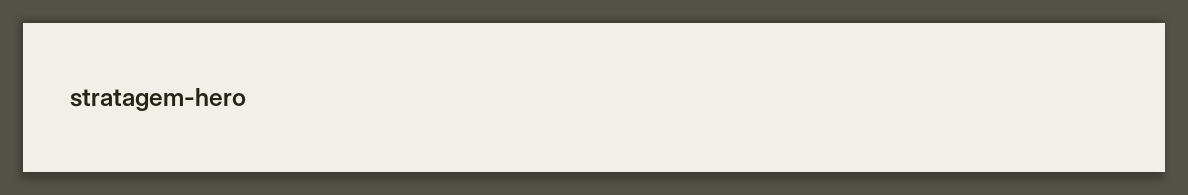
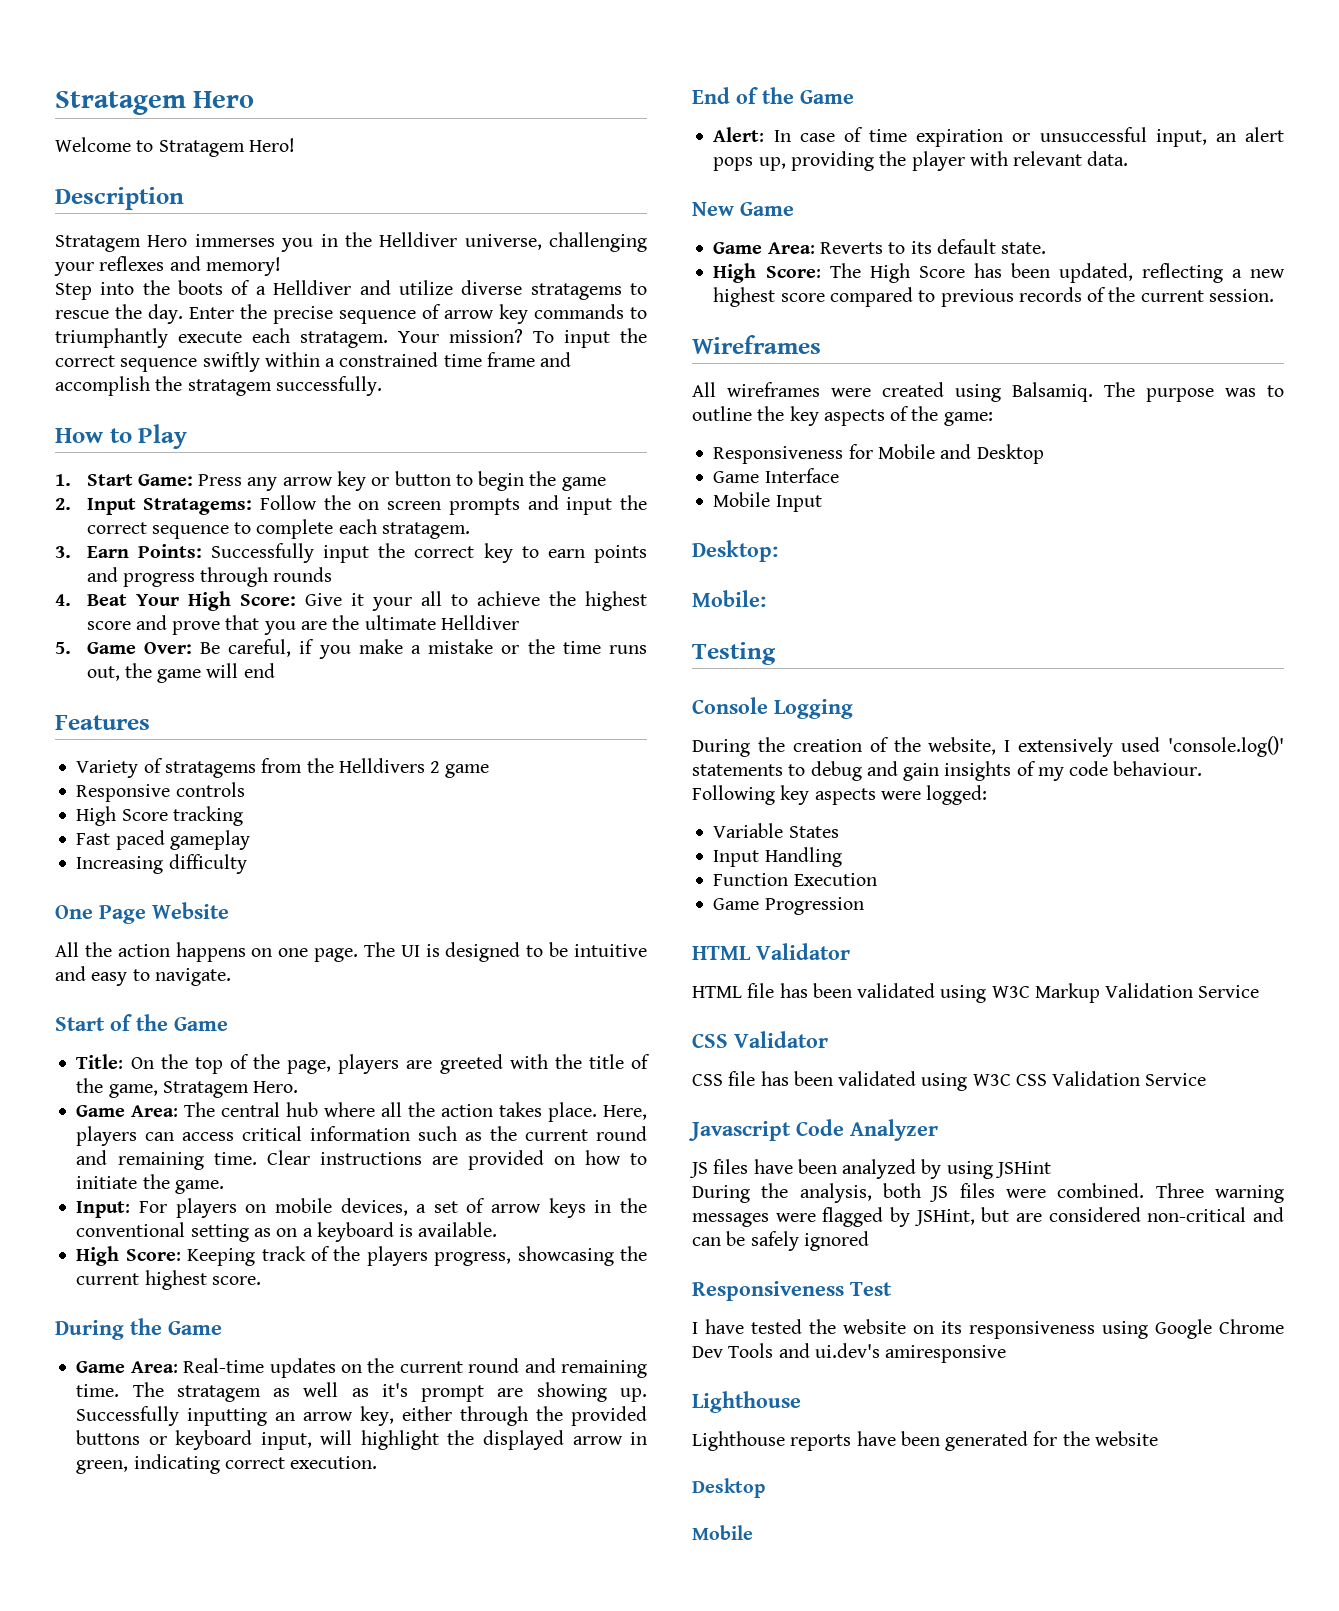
[70,88,246,111] stratagem-hero -> [55,91,255,115] [55,137,295,157] [55,187,184,210] [55,232,647,252] [54,256,281,276] [55,280,648,300] [55,304,647,324] [55,328,647,348] [55,352,572,372] [55,376,382,396] [55,424,188,449] [55,471,606,491] [55,495,647,515] [86,519,470,539] [55,543,648,563] [86,567,333,587] [55,591,647,611] [86,615,519,635] [55,639,647,659] [86,663,275,683] [55,715,150,730] [76,758,490,778] [76,782,245,802] [76,806,243,826] [76,830,250,850] [76,854,247,874] [55,902,229,924] [55,942,647,962] [55,966,231,986] [55,1014,228,1031] [76,1054,650,1074] [76,1078,299,1098] [76,1102,647,1122] [76,1126,647,1146] [76,1150,648,1170] [76,1174,224,1194] [76,1198,647,1218] [76,1222,498,1242] [76,1246,647,1266] [76,1270,261,1290] [55,1318,222,1340] [76,1358,647,1378] [76,1382,647,1402] [76,1406,648,1426] [76,1430,647,1450] [76,1454,378,1474] [692,87,854,104] [713,127,1284,147] [713,151,1129,171] [692,202,794,216] [713,239,1047,254] [713,263,1285,283] [713,287,1274,307] [692,335,821,354] [692,382,1284,402] [692,406,993,426] [713,444,1044,464] [713,468,839,483] [713,492,822,512] [692,540,778,562] [692,590,766,607] [692,642,776,665] [692,697,853,719] [692,736,1284,757] [692,761,1203,781] [692,785,988,805] [713,823,839,838] [713,847,842,867] [713,873,877,886] [713,897,864,915] [692,943,850,960] [692,983,1260,1003] [692,1031,828,1048] [692,1071,1207,1091] [688,1119,938,1141] [689,1159,1051,1179] [692,1183,1284,1203] [692,1207,1284,1227] [692,1231,869,1251] [692,1281,892,1301] [692,1319,1284,1339] [692,1343,1007,1363] [692,1391,801,1413] [692,1431,1158,1451] [692,1478,765,1498] [692,1525,753,1540] Stratagem Hero // Welcome to Stratagem Hero! // Description // Stratagem Hero immerses you in the Helldiver universe, challenging your reflexes and memory! // Step into the boots of a Helldiver and utilize diverse stratagems to rescue the day. Enter the precise sequence of arrow key commands to triumphantly execute each stratagem. Your mission? To input the correct sequence swiftly within a constrained time frame and accomplish the stratagem successfully. // How to Play // 1. Start Game: Press any arrow key or button to begin the game // 2. Input Stratagems: Follow the on screen prompts and input the correct sequence to complete each stratagem. // 3. Earn Points: Successfully input the correct key to earn points and progress through rounds // 4. Beat Your High Score: Give it your all to achieve the highest score and prove that you are the ultimate Helldiver // 5. Game Over: Be careful, if you make a mistake or the time runs out, the game will end // Features // Variety of stratagems from the Helldivers 2 game // Responsive controls // High Score tracking // Fast paced gameplay // Increasing difficulty // One Page Website // All the action happens on one page. The UI is designed to be intuitive and easy to navigate. // Start of the Game // Title: On the top of the page, players are greeted with the title of the game, Stratagem Hero. // Game Area: The central hub where all the action takes place. Here, players can access critical information such as the current round and remaining time. Clear instructions are provided on how to initiate the game. // Input: For players on mobile devices, a set of arrow keys in the conventional setting as on a keyboard is available. // High Score: Keeping track of the players progress, showcasing the current highest score. // During the Game // Game Area: Real-time updates on the current round and remaining time. The stratagem as well as it's prompt are showing up. Successfully inputting an arrow key, either through the provided buttons or keyboard input, will highlight the displayed arrow in green, indicating correct execution. // End of the Game // Alert: In case of time expiration or unsuccessful input, an alert pops up, providing the player with relevant data. // New Game // Game Area: Reverts to its default state. // High Score: The High Score has been updated, reflecting a new highest score compared to previous records of the current session. // Wireframes // All wireframes were created using Balsamiq. The purpose was to outline the key aspects of the game: // Responsiveness for Mobile and Desktop // Game Interface // Mobile Input // Desktop: // Mobile: // Testing // Console Logging // During the creation of the website, I extensively used 'console.log()' statements to debug and gain insights of my code behaviour. Following key aspects were logged: // Variable States // Input Handling // Function Execution // Game Progression // HTML Validator // HTML file has been validated using W3C Markup Validation Service // CSS Validator // CSS file has been validated using W3C CSS Validation Service // Javascript Code Analyzer // JS files have been analyzed by using JSHint // During the analysis, both JS files were combined. Three warning messages were flagged by JSHint, but are considered non-critical and can be safely ignored // Responsiveness Test // I have tested the website on its responsiveness using Google Chrome Dev Tools and ui.dev's amiresponsive // Lighthouse // Lighthouse reports have been generated for the website // Desktop // Mobile

